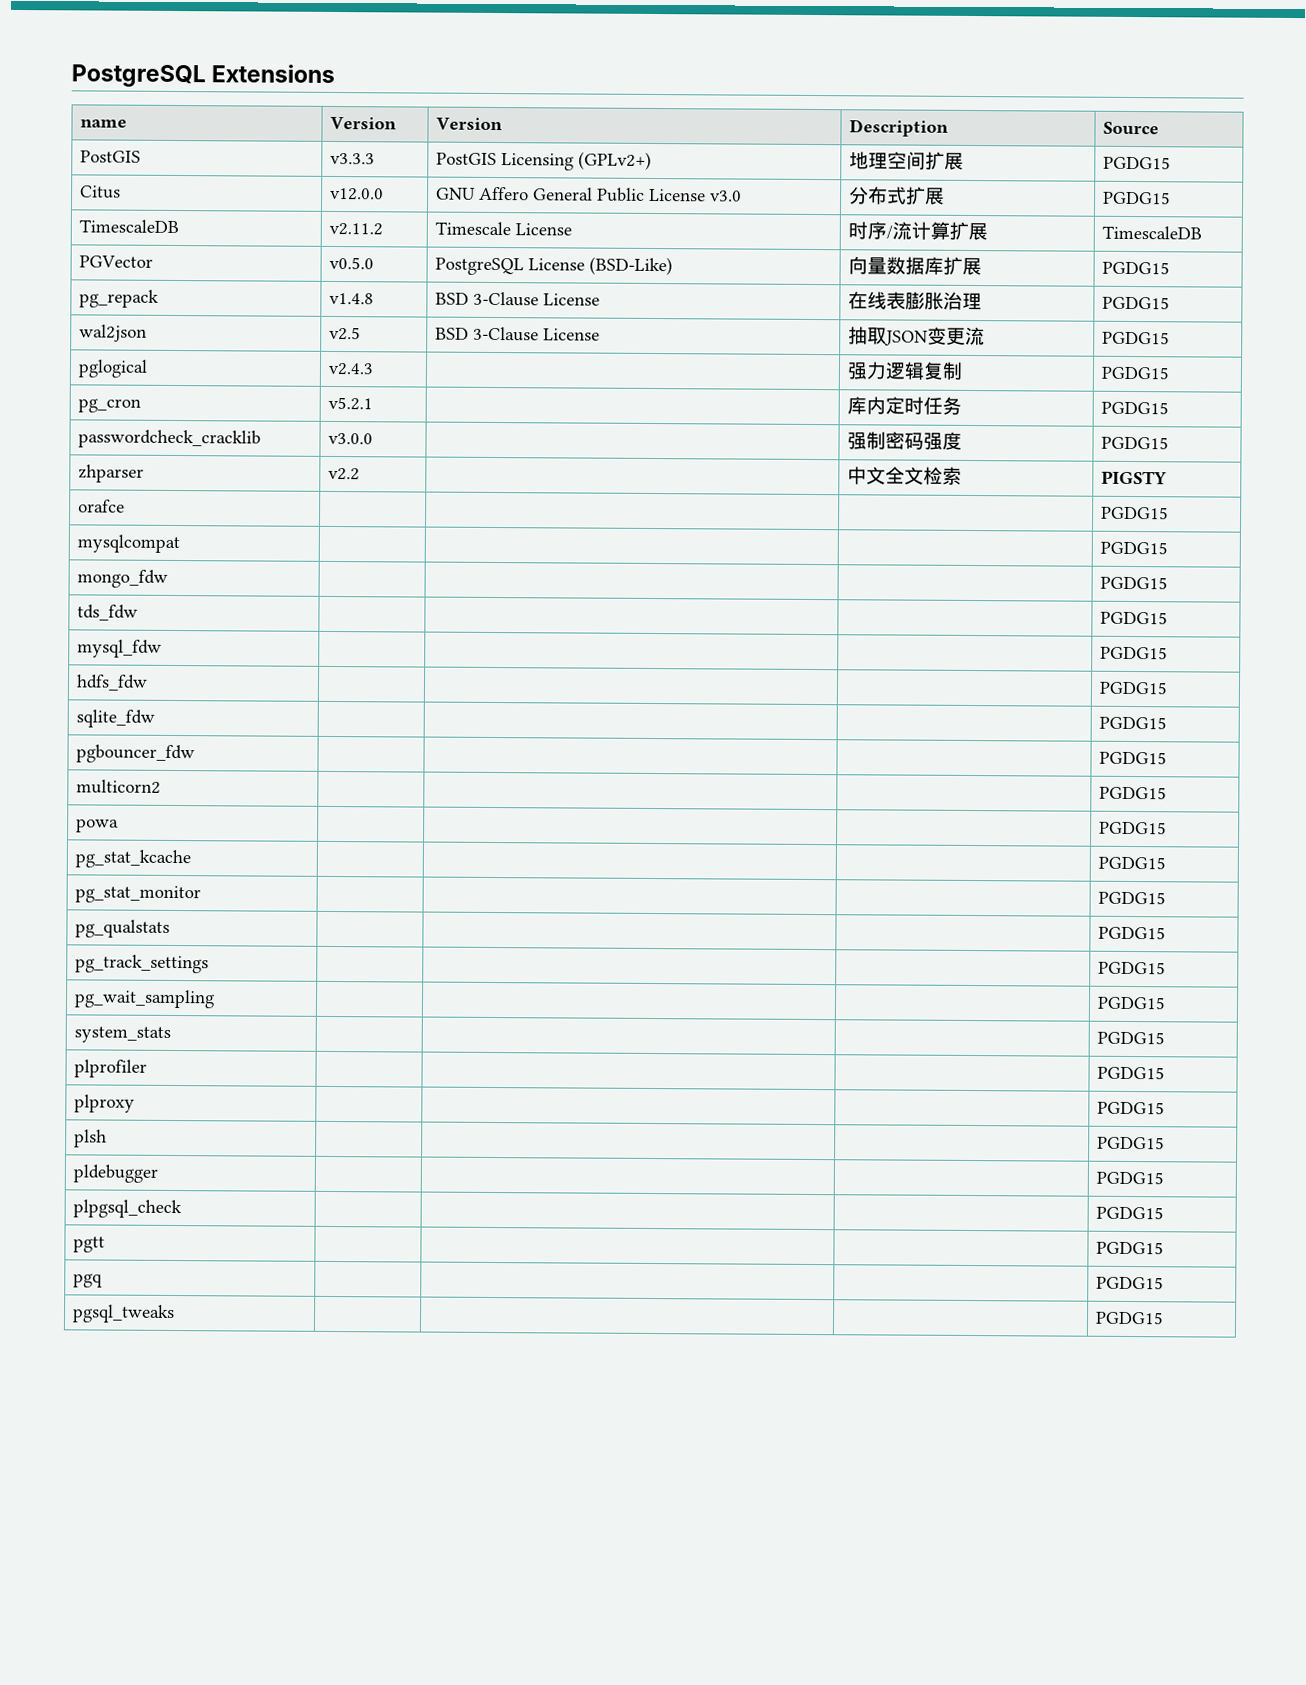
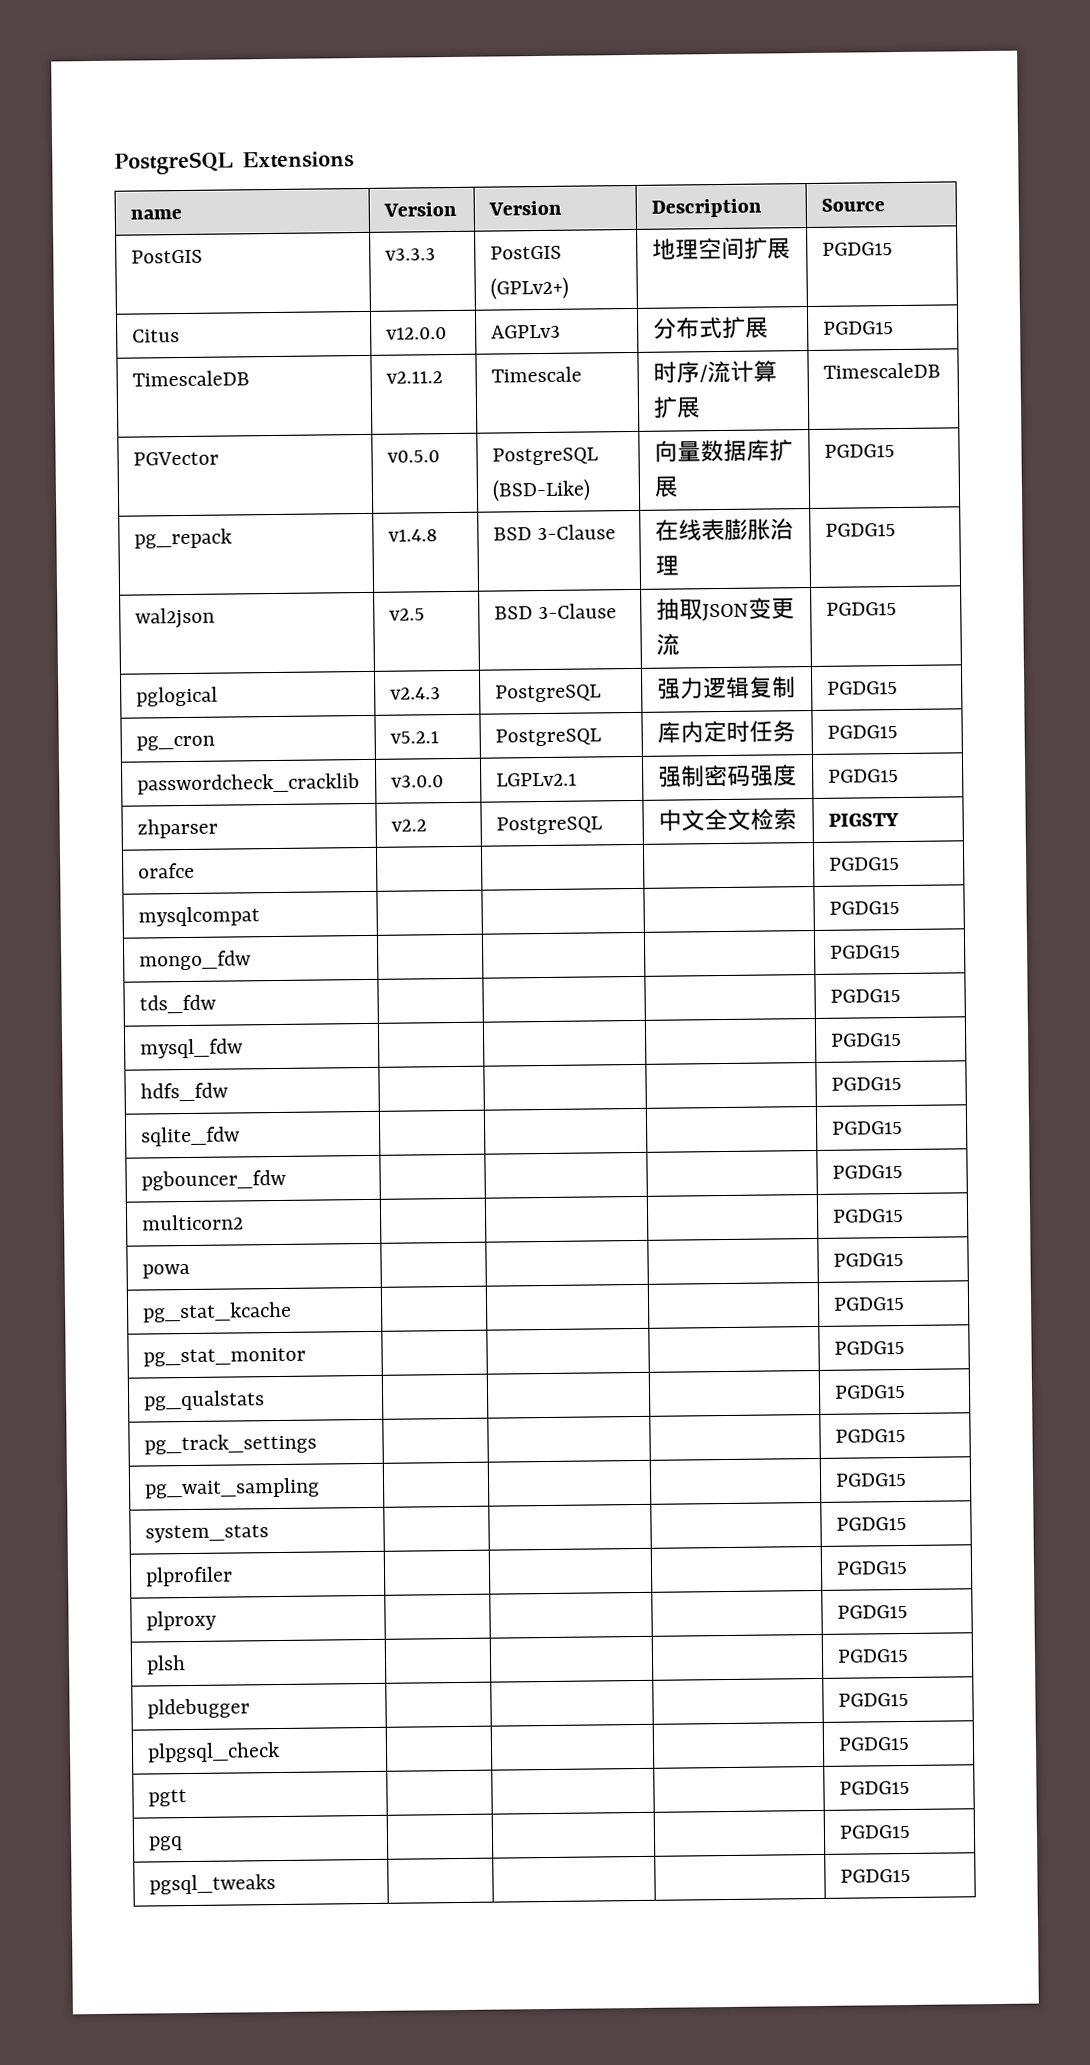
[501,153,575,171] Licensing -> (562, 252) none
[436,186,743,202] GNU Affero General Public License v3.0 -> [490,324,561,339] AGPLv3
[515,223,573,236] License -> (582, 374) none
[528,258,586,271] License -> (598, 456) none
[543,293,601,306] License -> (617, 532) none
[543,328,601,341] License -> (618, 611) none
(375, 369) none -> [494,684,601,703] PostgreSQL
(374, 403) none -> [494,728,601,747] PostgreSQL
(374, 438) none -> [495,772,577,787] LGPLv2.1
(361, 474) none -> [495,816,602,835] PostgreSQL

